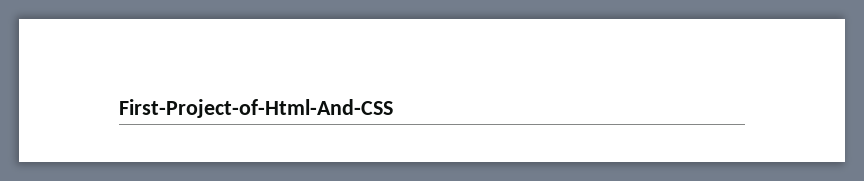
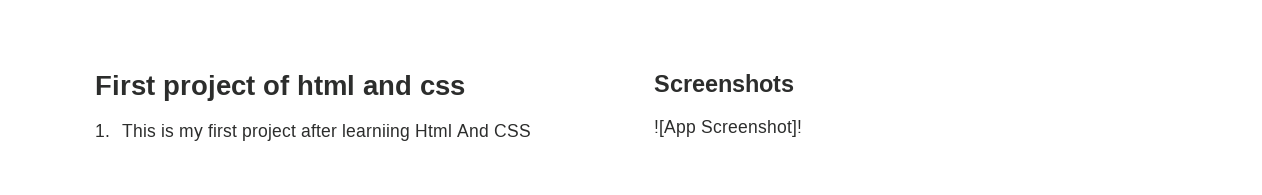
[119,99,393,118] First-Project-of-Html-And-CSS -> [95,75,465,101] [95,124,532,141] [654,74,794,92] [654,120,802,137] First project of html and css // 1. This is my first project after learniing Html And CSS // Screenshots // ![App Screenshot]!

